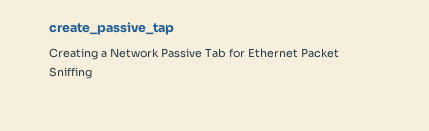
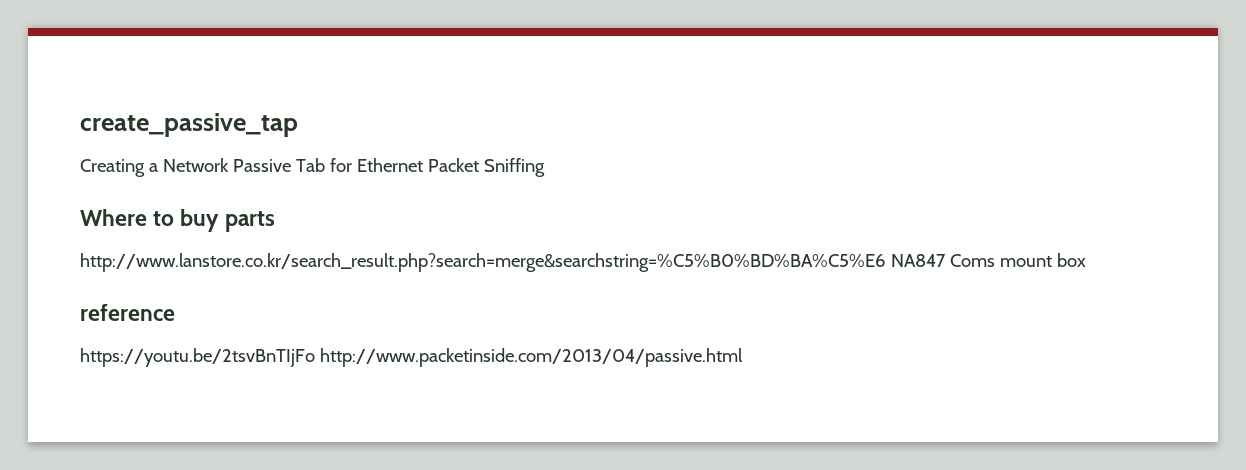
(92, 73) none -> [80,209,275,232] [80,253,1086,272] [80,304,175,321] [80,348,743,367] // Where to buy parts // http://www.lanstore.co.kr/search_result.php?search=merge&searchstring=%C5%B0%BD%BA%C5%E6 NA847 Coms mount box // reference // https://youtu.be/2tsvBnTIjFo http://www.packetinside.com/2013/04/passive.html

